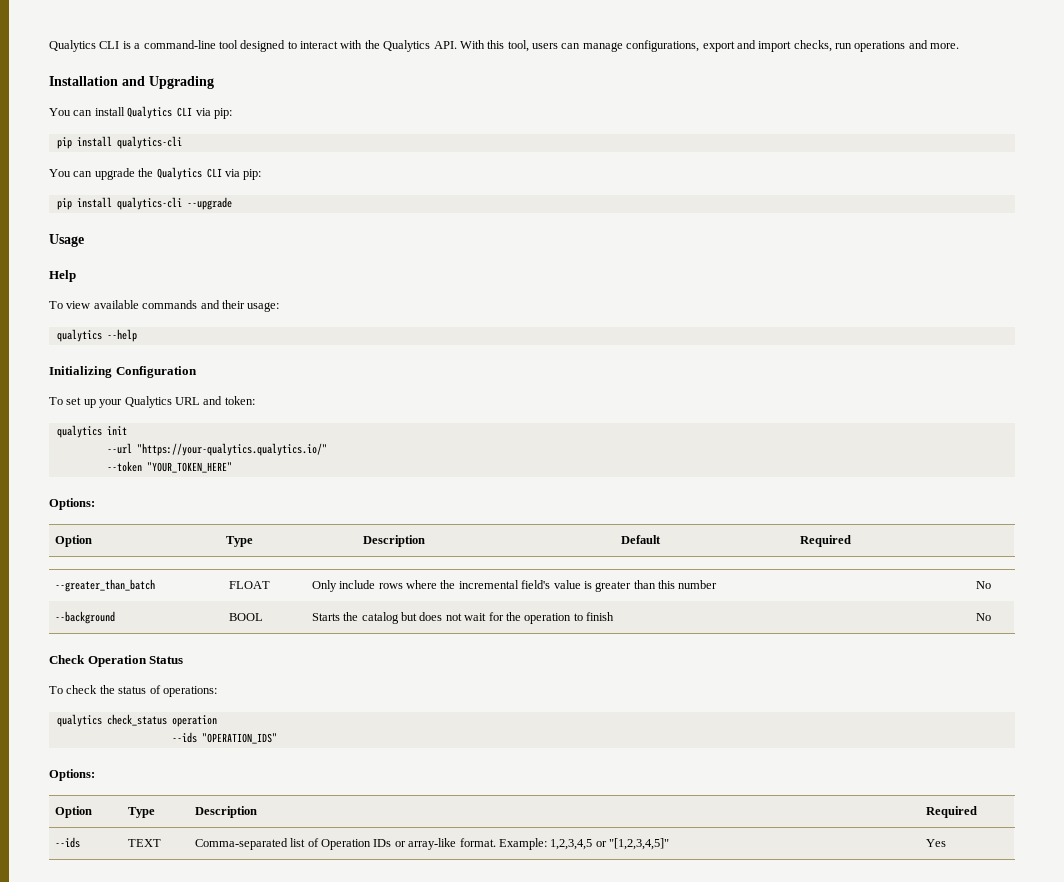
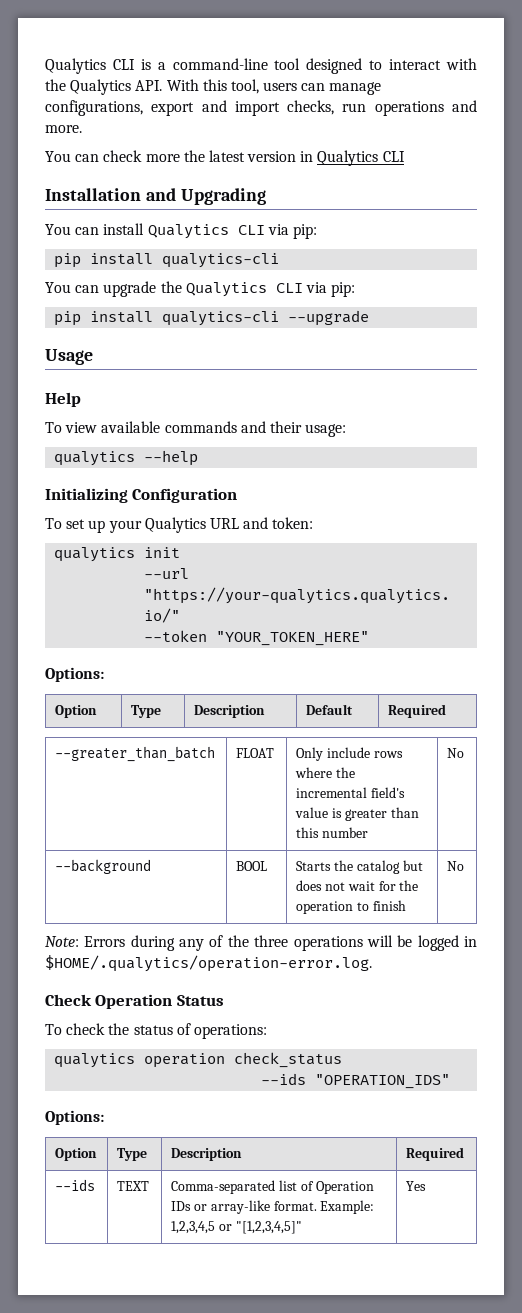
(960, 46) none -> [45,150,405,166] // You can check more the latest version in Qualytics CLI
(991, 617) none -> [45,935,478,951] [45,955,372,972] // Note: Errors during any of the three operations will be logged in $HOME/.qualytics/operation-error.log.
(102, 720) none -> [144,1053,226,1068] operation
[171,715,217,727] operation -> (343, 1060) none

